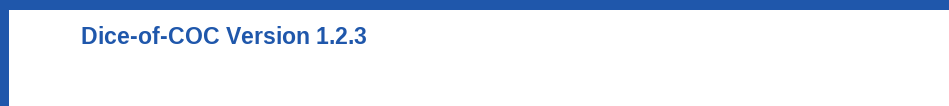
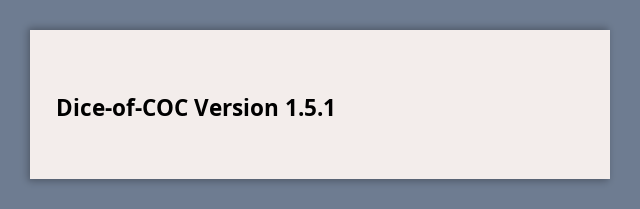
[316,27,368,44] 1.2.3 -> [285,99,337,116] 1.5.1

